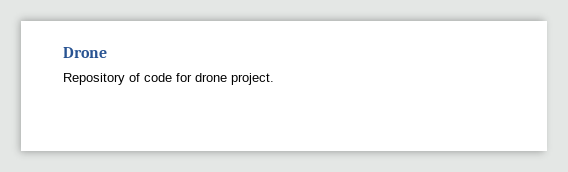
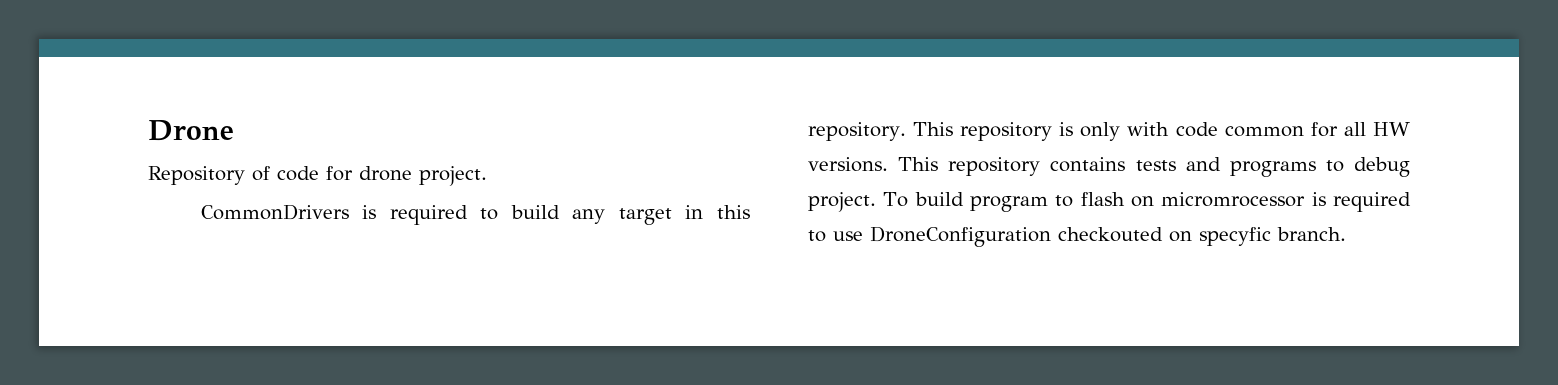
(274, 79) none -> [200,204,750,225] [808,122,1410,141] [808,157,1410,177] [808,192,1411,212] [808,226,1346,247] // CommonDrivers is required to build any target in this repository. This repository is only with code common for all HW versions. This repository contains tests and programs to debug project. To build program to flash on micromrocessor is required to use DroneConfiguration checkouted on specyfic branch.

